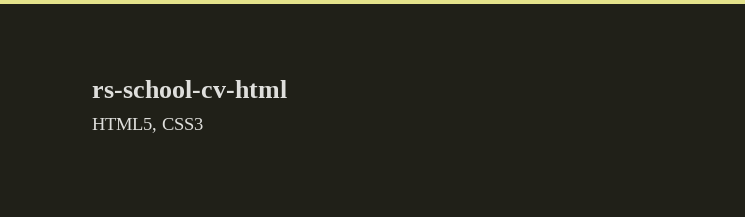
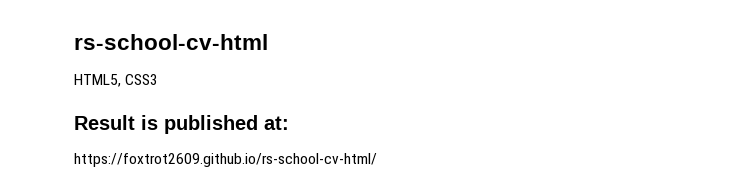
(203, 124) none -> [74,115,289,134] [74,153,377,167] // Result is published at: // https://foxtrot2609.github.io/rs-school-cv-html/

